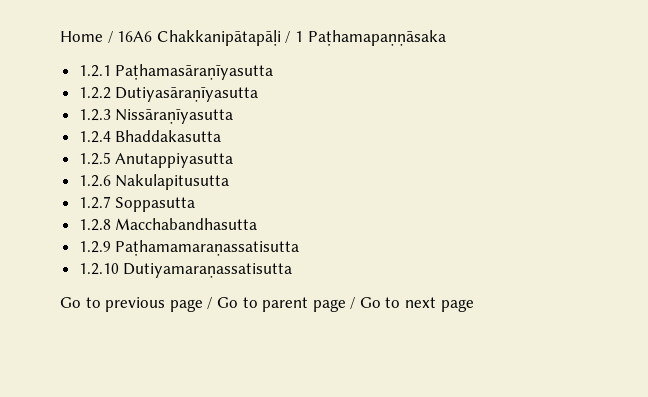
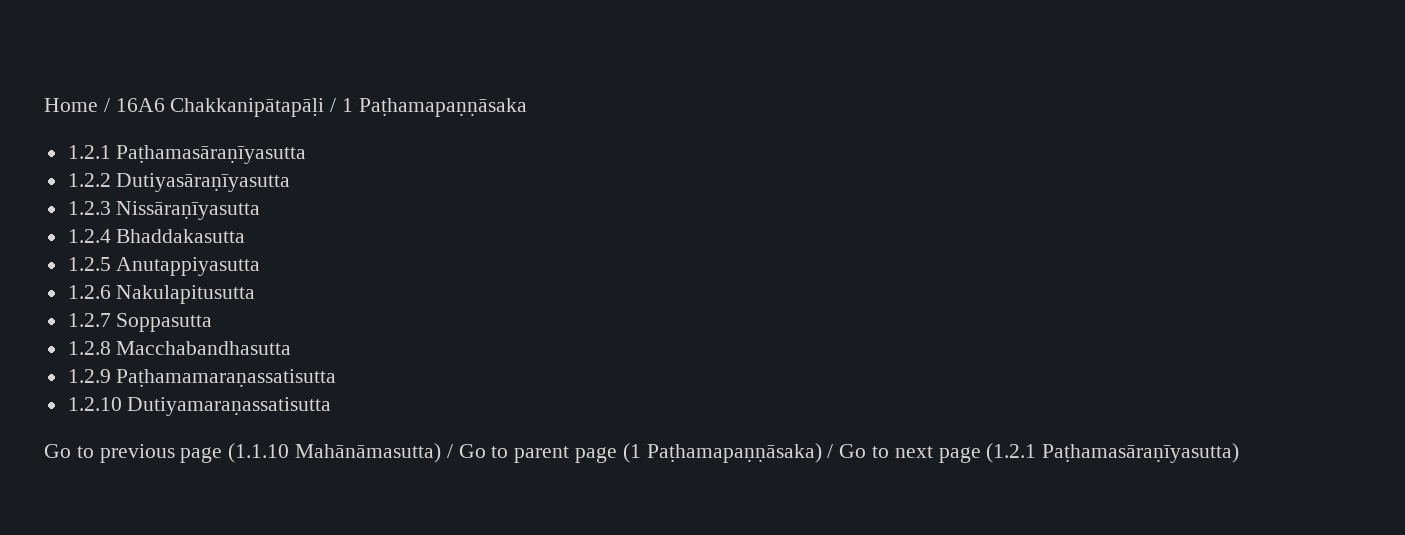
(203, 305) none -> [228,443,442,463] (1.1.10 Mahānāmasutta)
(346, 305) none -> [622,443,822,463] (1 Paṭhamapaṇṇāsaka)
(474, 305) none -> [986,443,1240,463] (1.2.1 Paṭhamasāraṇīyasutta)

